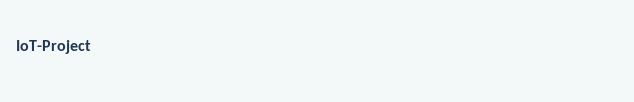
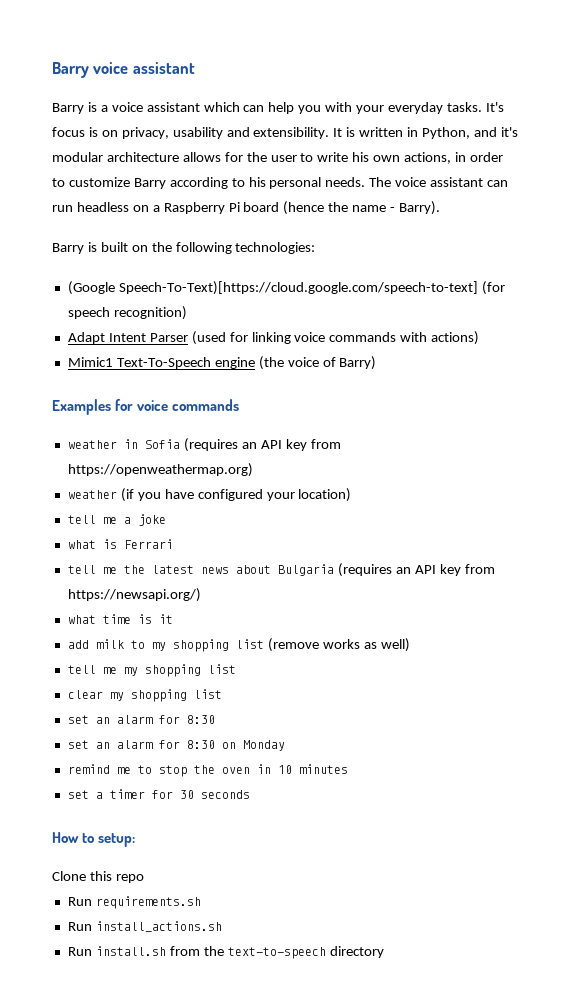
[16,40,91,54] IoT-Project -> [52,62,195,78] [52,102,504,114] [52,127,518,139] [52,152,503,164] [52,177,509,189] [52,201,441,215] [52,242,316,254] [67,281,505,295] [67,306,187,320] [67,331,480,345] [67,356,377,370] [52,399,240,415] [67,438,341,452] [67,463,253,477] [67,488,352,502] [67,514,166,526] [67,539,173,549] [67,563,495,577] [67,588,201,602] [67,614,173,624] [67,638,410,652] [67,664,236,677] [67,689,222,702] [67,715,215,724] [67,740,285,751] [67,764,348,777] [67,789,250,799] [52,832,136,847] [52,871,144,883] [67,896,201,909] [67,921,222,932] [67,946,384,959] Barry voice assistant // Barry is a voice assistant which can help you with your everyday tasks. It's focus is on privacy, usability and extensibility. It is written in Python, and it's modular architecture allows for the user to write his own actions, in order to customize Barry according to his personal needs. The voice assistant can run headless on a Raspberry Pi board (hence the name - Barry). // Barry is built on the following technologies: // (Google Speech-To-Text)[https://cloud.google.com/speech-to-text] (for speech recognition) // Adapt Intent Parser (used for linking voice commands with actions) // Mimic1 Text-To-Speech engine (the voice of Barry) // Examples for voice commands // weather in Sofia (requires an API key from https://openweathermap.org) // weather (if you have configured your location) // tell me a joke // what is Ferrari // tell me the latest news about Bulgaria (requires an API key from https://newsapi.org/) // what time is it // add milk to my shopping list (remove works as well) // tell me my shopping list // clear my shopping list // set an alarm for 8:30 // set an alarm for 8:30 on Monday // remind me to stop the oven in 10 minutes // set a timer for 30 seconds // How to setup: // Clone this repo // Run requirements.sh // Run install_actions.sh // Run install.sh from the text-to-speech directory

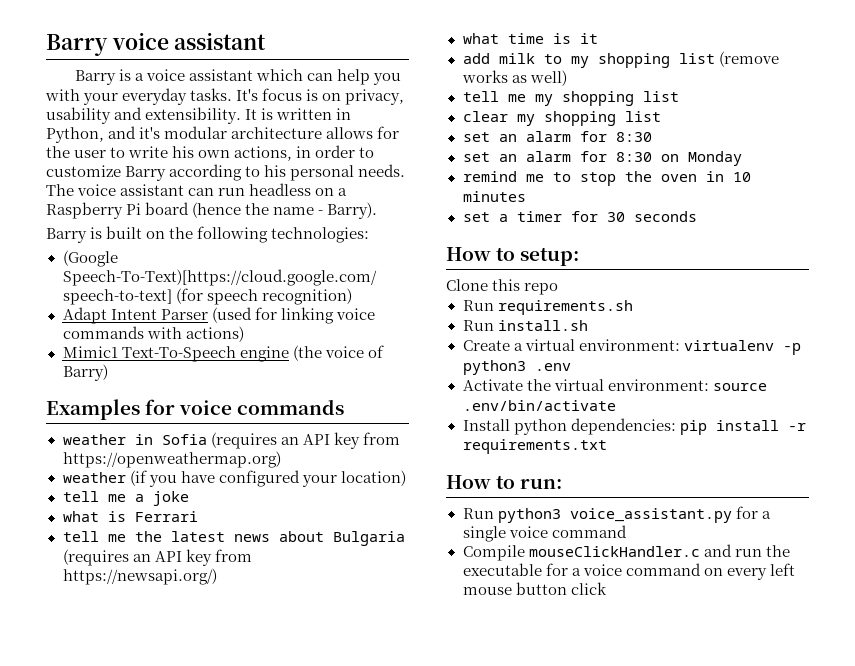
[95,921,222,932] [67,946,384,959] install_actions.sh // Run install.sh from the text-to-speech directory -> [497,320,588,331] [462,339,801,355] [462,360,571,375] [462,379,767,391] [462,400,616,411] [462,418,806,435] [462,439,607,454] [446,475,563,489] [462,506,771,523] [462,525,627,542] [462,544,790,561] [462,563,795,580] [462,582,607,595] install.sh // Create a virtual environment: virtualenv -p python3 .env // Activate the virtual environment: source .env/bin/activate // Install python dependencies: pip install -r requirements.txt // How to run: // Run python3 voice_assistant.py for a single voice command // Compile mouseClickHandler.c and run the executable for a voice command on every left mouse button click

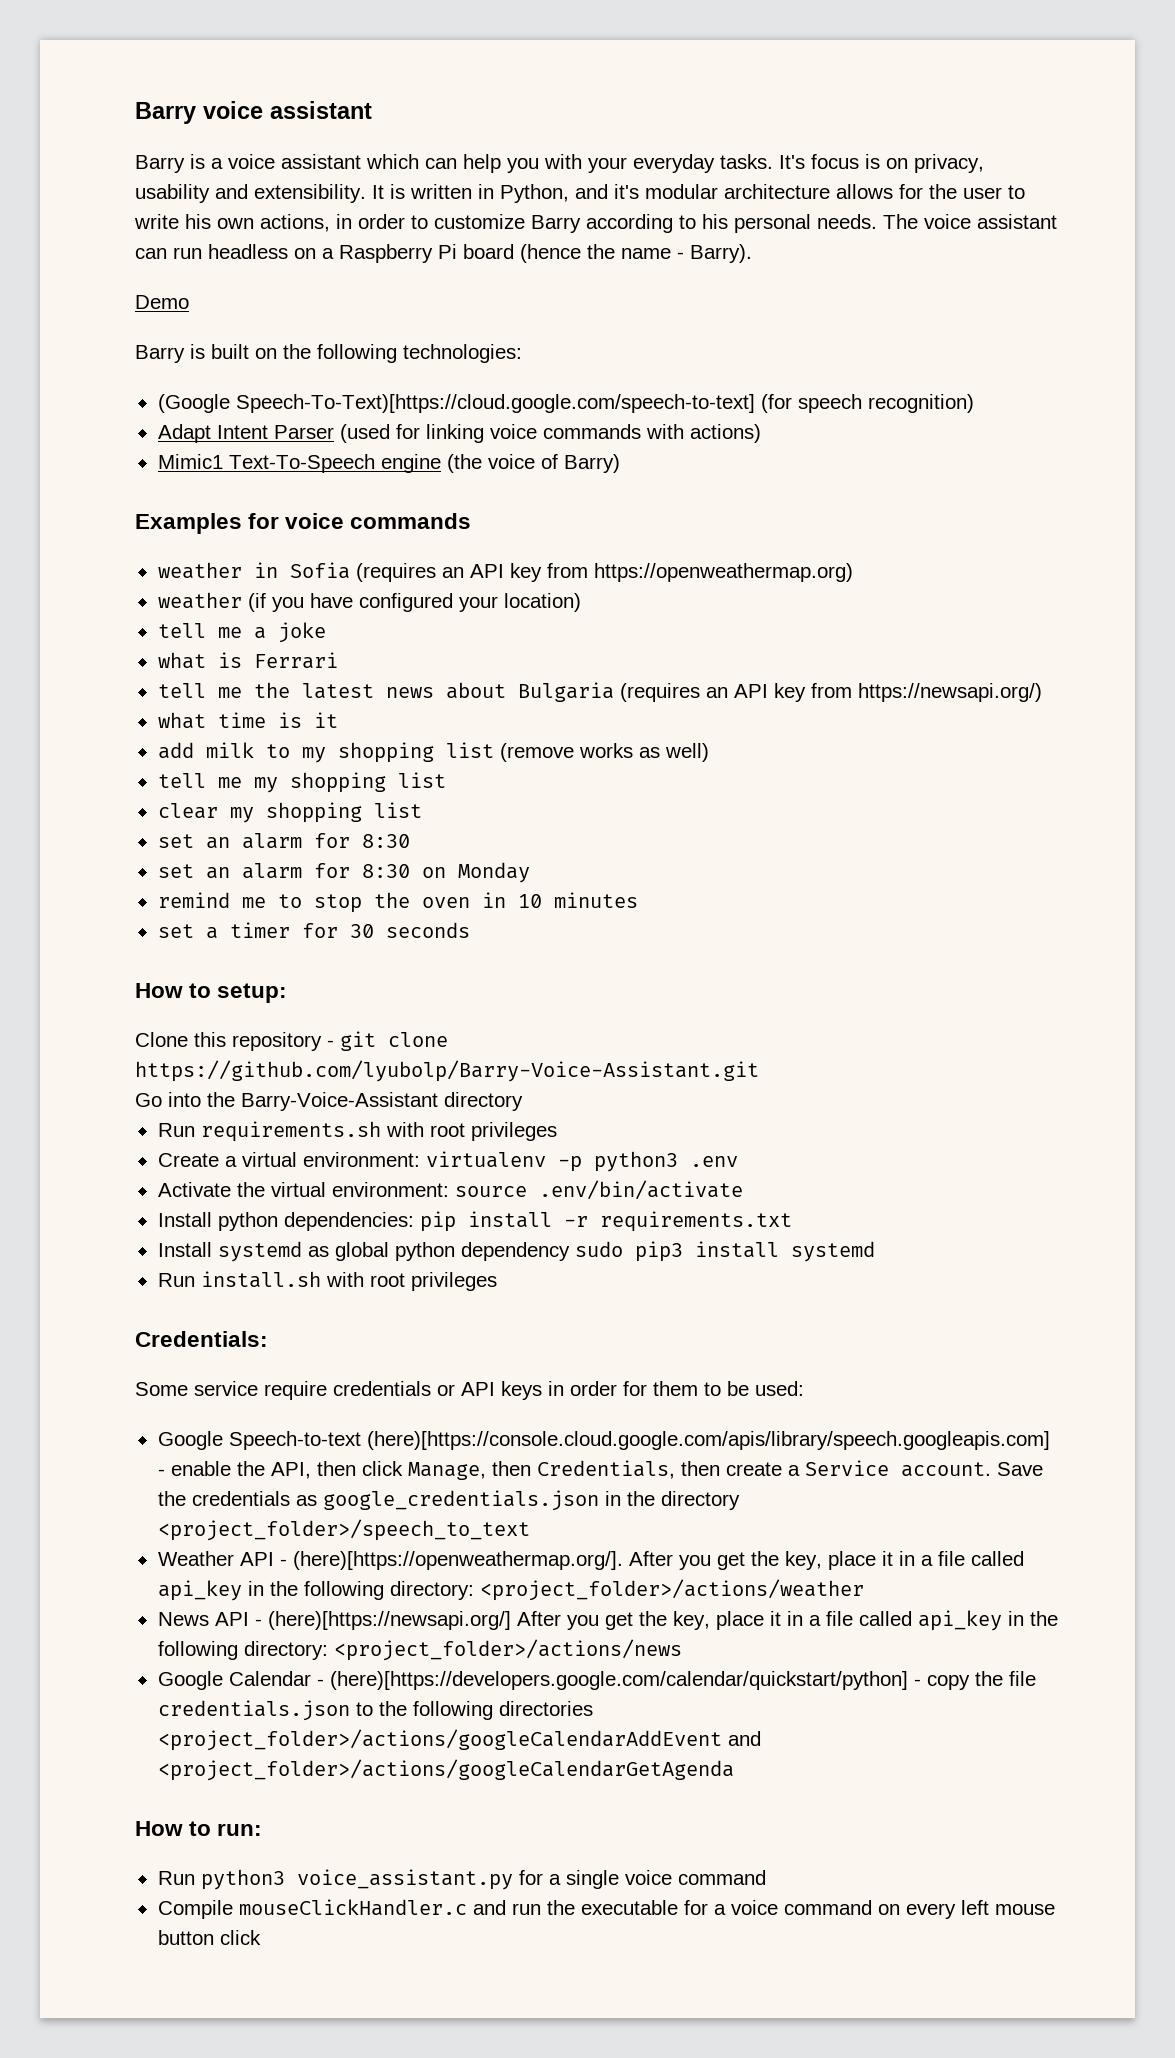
(378, 210) none -> [135,295,189,309] // Demo
[524,283,559,295] repo -> [232,1031,448,1051] [135,1060,759,1082] [135,1092,523,1111] repository - git clone https://github.com/lyubolp/Barry-Voice-Assistant.git // Go into the Barry-Voice-Assistant directory
[462,320,588,331] // Run install.sh -> [385,1122,557,1141] with root privileges
(607, 446) none -> [157,1241,875,1262] [157,1271,497,1291] [135,1331,268,1347] [135,1381,804,1400] [157,1431,1050,1450] [157,1460,1043,1480] [157,1490,740,1511] [157,1519,530,1541] [157,1551,1024,1570] [157,1579,864,1601] [157,1610,1058,1631] [157,1639,682,1661] [157,1671,1036,1690] [157,1700,593,1721] [157,1729,761,1751] [157,1759,734,1781] // Install systemd as global python dependency sudo pip3 install systemd // Run install.sh with root privileges // Credentials: // Some service require credentials or API keys in order for them to be used: // Google Speech-to-text (here)[https://console.cloud.google.com/apis/library/speech.googleapis.com] - enable the API, then click Manage, then Credentials, then create a Service account. Save the credentials as google_credentials.json in the directory <project_folder>/speech_to_text // Weather API - (here)[https://openweathermap.org/]. After you get the key, place it in a file called api_key in the following directory: <project_folder>/actions/weather // News API - (here)[https://newsapi.org/] After you get the key, place it in a file called api_key in the following directory: <project_folder>/actions/news // Google Calendar - (here)[https://developers.google.com/calendar/quickstart/python] - copy the file credentials.json to the following directories <project_folder>/actions/googleCalendarAddEvent and <project_folder>/actions/googleCalendarGetAgenda

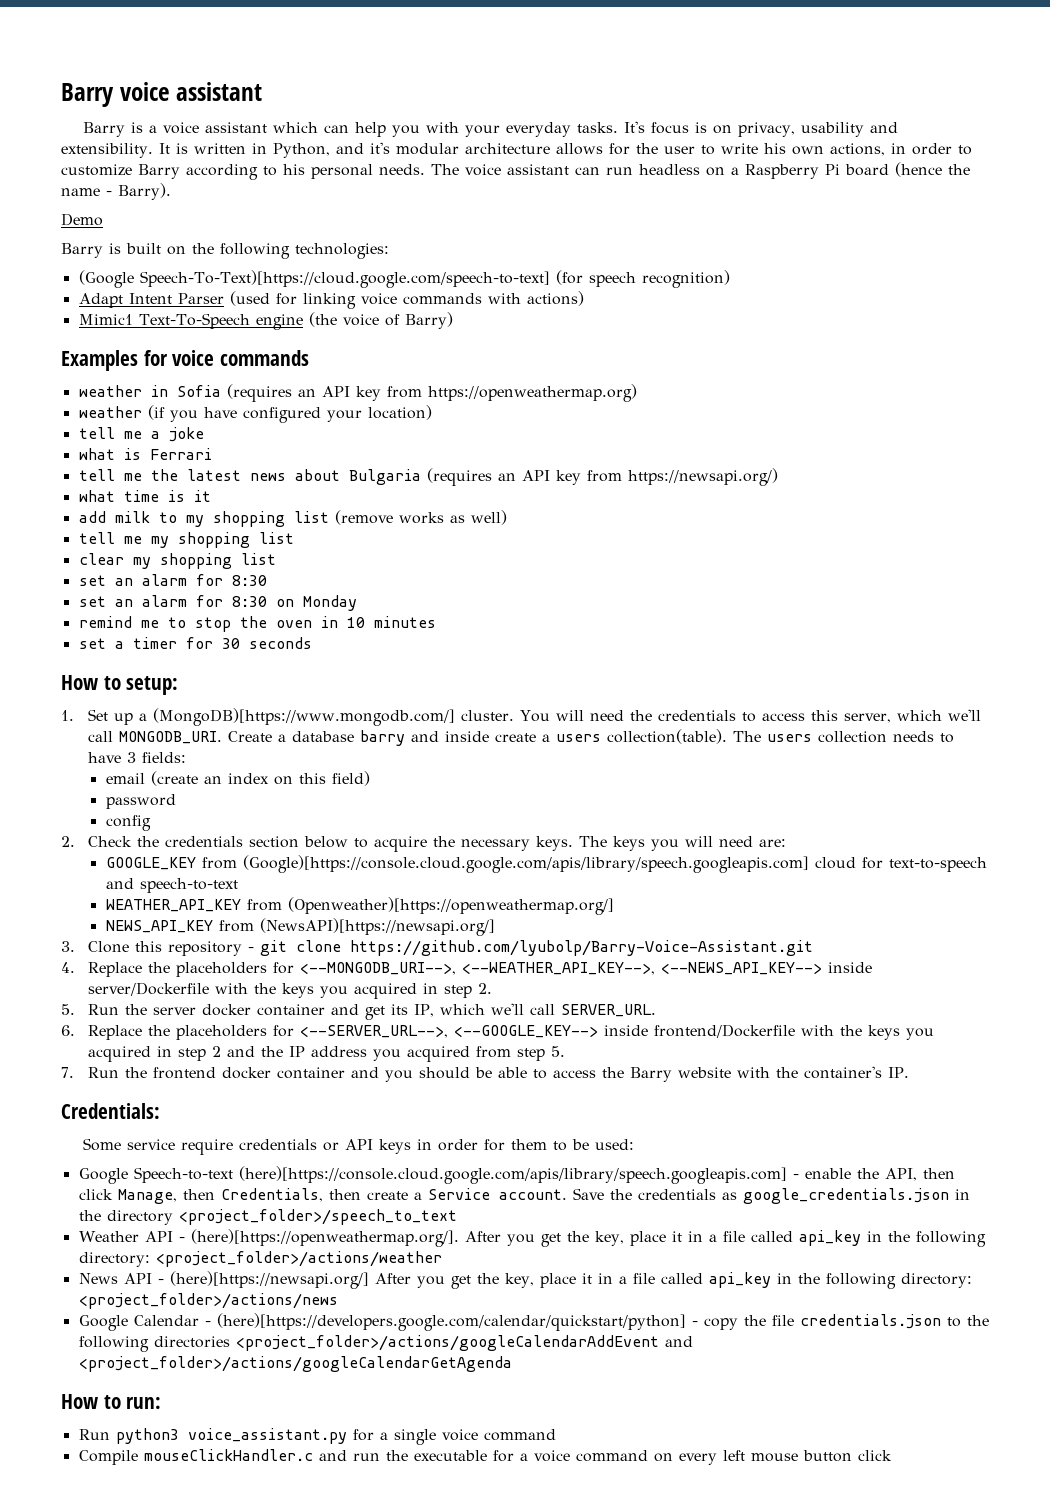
(288, 993) none -> [61,708,982,726] [88,729,955,746] [88,752,187,763] [105,771,370,786] [105,794,176,809] [105,815,151,831] [61,836,787,852] [105,855,987,873] [105,878,238,893] [105,897,614,915] [105,918,495,936] [61,941,75,952] 1. Set up a (MongoDB)[https://www.mongodb.com/] cluster. You will need the credentials to access this server, which we'll call MONGODB_URI. Create a database barry and inside create a users collection(table). The users collection needs to have 3 fields: // email (create an index on this field) // password // config // 2. Check the credentials section below to acquire the necessary keys. The keys you will need are: // GOOGLE_KEY from (Google)[https://console.cloud.google.com/apis/library/speech.googleapis.com] cloud for text-to-speech and speech-to-text // WEATHER_API_KEY from (Openweather)[https://openweathermap.org/] // NEWS_API_KEY from (NewsAPI)[https://newsapi.org/] // 3.
[135,1092,523,1111] [157,1121,557,1142] [157,1151,738,1172] [157,1180,743,1200] [157,1211,792,1232] [157,1241,875,1262] [157,1271,497,1291] Go into the Barry-Voice-Assistant directory // Run requirements.sh with root privileges // Create a virtual environment: virtualenv -p python3 .env // Activate the virtual environment: source .env/bin/activate // Install python dependencies: pip install -r requirements.txt // Install systemd as global python dependency sudo pip3 install systemd // Run install.sh with root privileges -> [61,962,873,977] [88,982,493,999] [61,1003,657,1020] [61,1024,935,1040] [88,1046,566,1062] [61,1066,910,1082] 4. Replace the placeholders for <--MONGODB_URI-->, <--WEATHER_API_KEY-->, <--NEWS_API_KEY--> inside server/Dockerfile with the keys you acquired in step 2. // 5. Run the server docker container and get its IP, which we'll call SERVER_URL. // 6. Replace the placeholders for <--SERVER_URL-->, <--GOOGLE_KEY--> inside frontend/Dockerfile with the keys you acquired in step 2 and the IP address you acquired from step 5. // 7. Run the frontend docker container and you should be able to access the Barry website with the container's IP.

